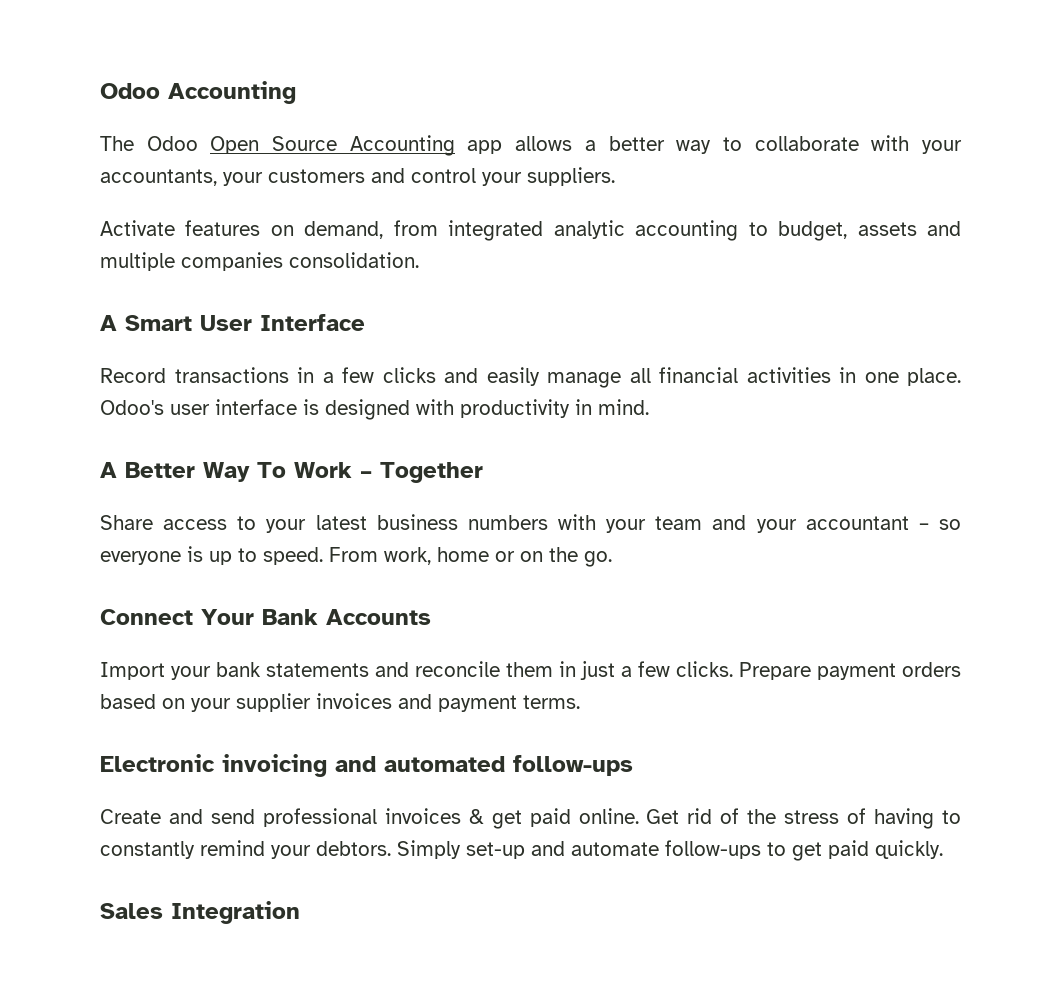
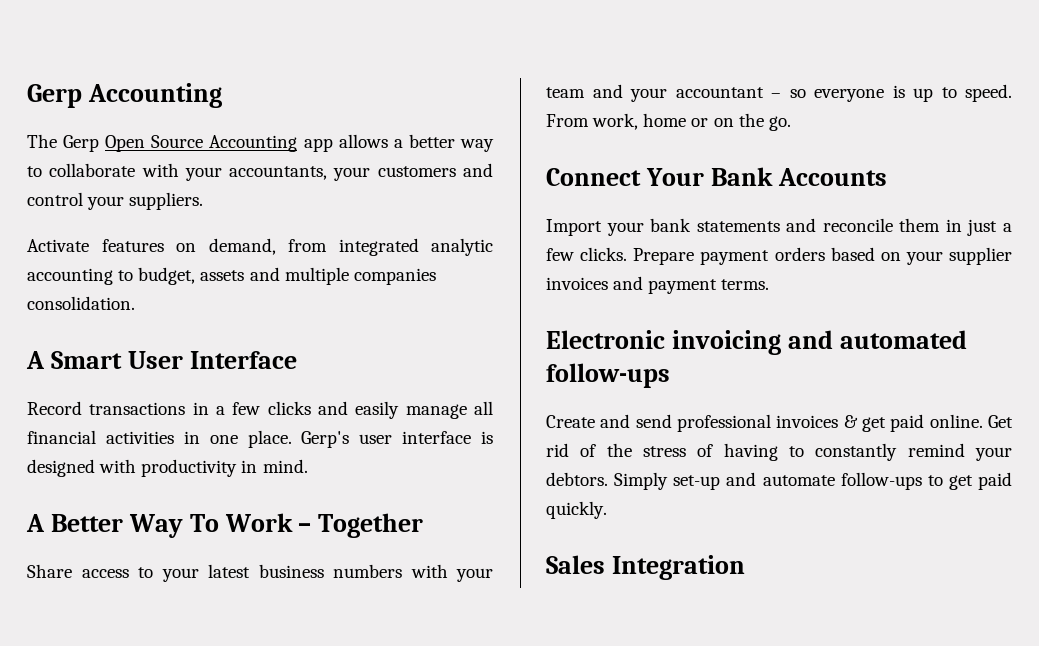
[100,83,160,99] Odoo -> [27,84,82,108] Gerp
[146,136,198,151] Odoo -> [63,135,100,152] Gerp
[100,400,164,415] Odoo's -> [301,431,350,448] Gerp's

